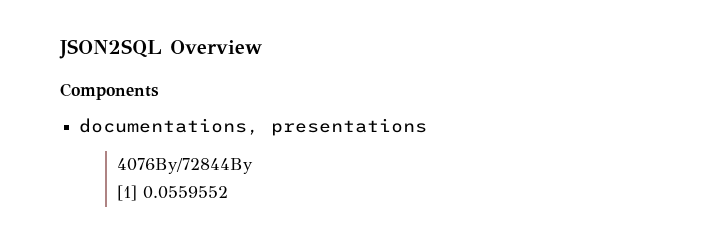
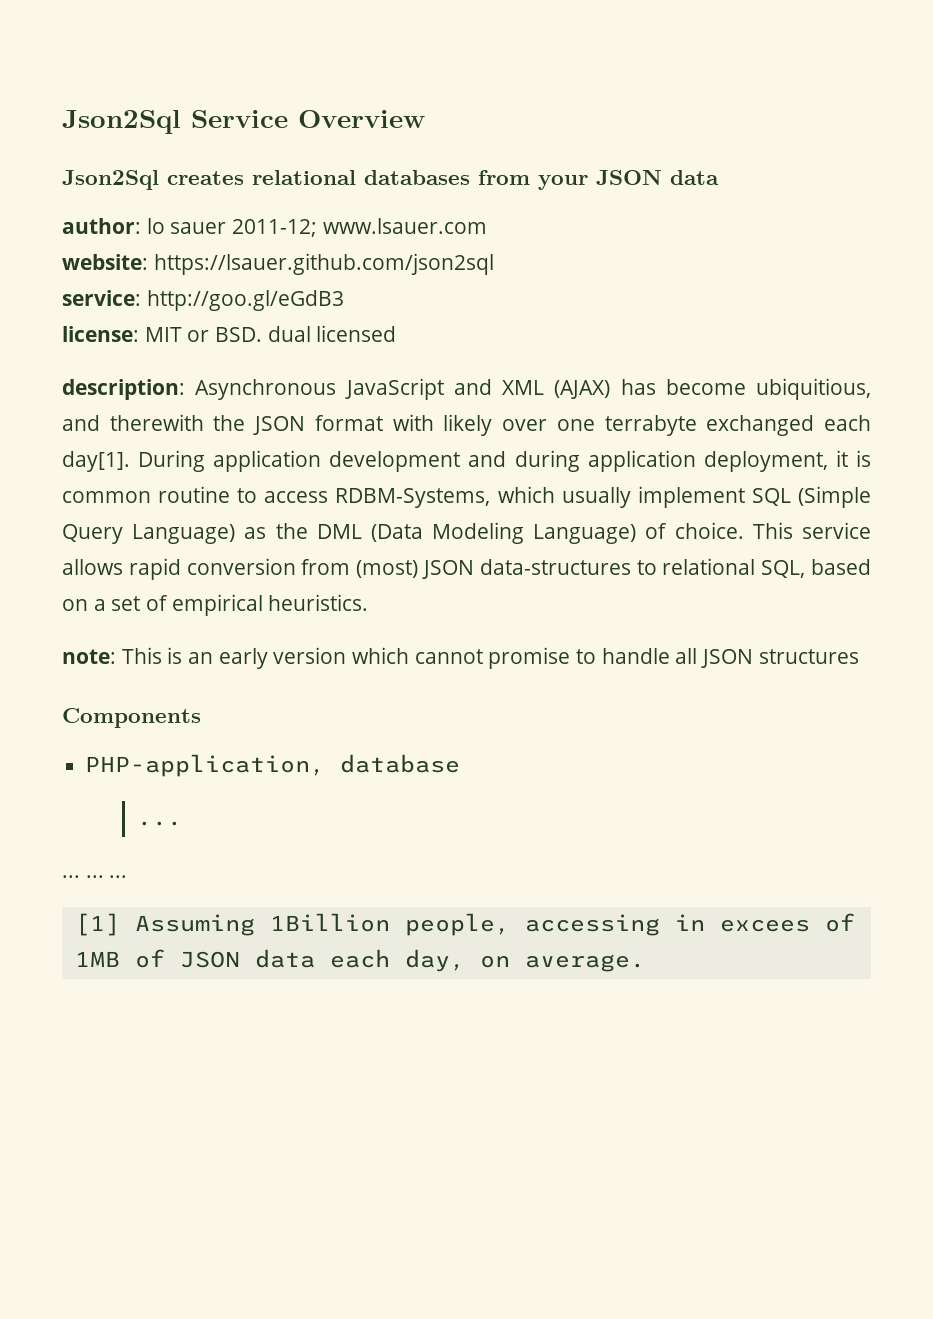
[59,39,162,59] JSON2SQL -> [62,110,288,134] Json2Sql Service
[60,83,159,100] [79,118,428,136] [117,158,254,174] [117,185,229,201] Components // documentations, presentations // 4076By/72844By // [1] 0.0559552 -> [62,170,719,190] [62,218,487,237] [62,253,494,275] [62,290,344,311] [62,325,397,342] [62,378,871,400] [62,414,872,436] [62,450,871,472] [62,486,871,508] [62,522,871,544] [62,558,871,580] [62,594,369,616] [62,647,859,669] [62,708,201,728] [85,754,461,777] [136,821,182,826] [62,875,128,878] [74,913,855,936] [74,949,645,972] Json2Sql creates relational databases from your JSON data // author: lo sauer 2011-12; www.lsauer.com // website: https://lsauer.github.com/json2sql // service: http://goo.gl/eGdB3 // license: MIT or BSD. dual licensed // description: Asynchronous JavaScript and XML (AJAX) has become ubiquitious, and therewith the JSON format with likely over one terrabyte exchanged each day[1]. During application development and during application deployment, it is common routine to access RDBM-Systems, which usually implement SQL (Simple Query Language) as the DML (Data Modeling Language) of choice. This service allows rapid conversion from (most) JSON data-structures to relational SQL, based on a set of empirical heuristics. // note: This is an early version which cannot promise to handle all JSON structures // Components // PHP-application, database // ... // ... ... ... // [1] Assuming 1Billion people, accessing in excees of 1MB of JSON data each day, on average.

